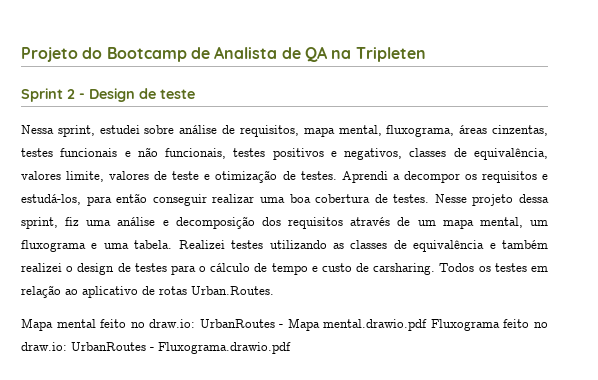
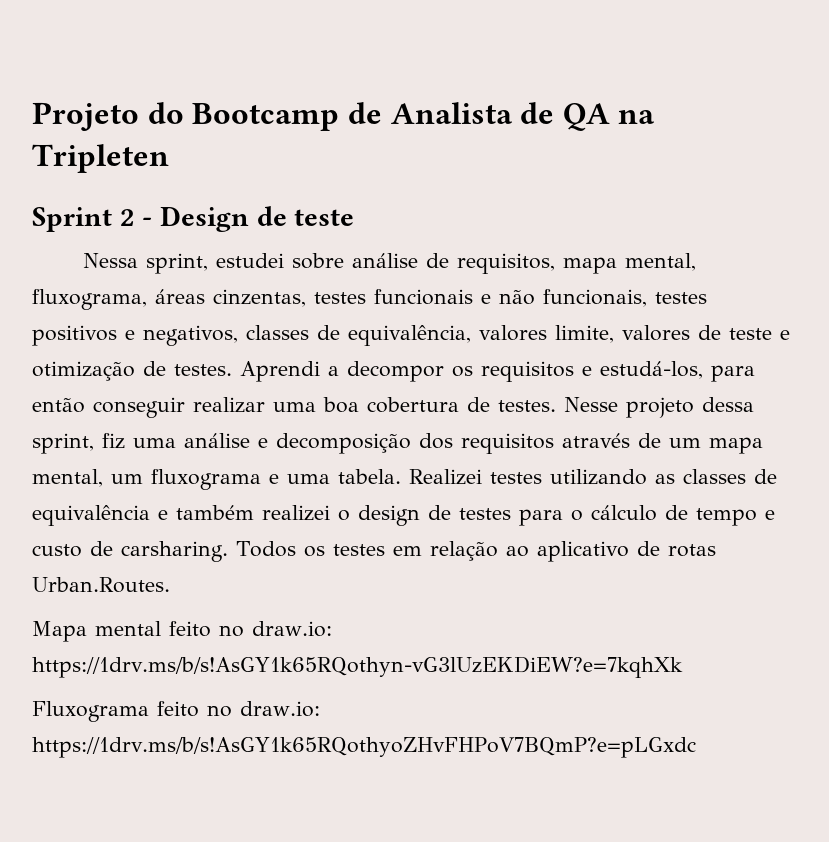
[199,318,428,331] UrbanRoutes - Mapa mental.drawio.pdf -> [32,656,683,678] https://1drv.ms/b/s!AsGY1k65RQothyn-vG3lUzEKDiEW?e=7kqhXk //
[71,342,291,354] UrbanRoutes - Fluxograma.drawio.pdf -> [32,737,696,758] https://1drv.ms/b/s!AsGY1k65RQothyoZHvFHPoV7BQmP?e=pLGxdc

